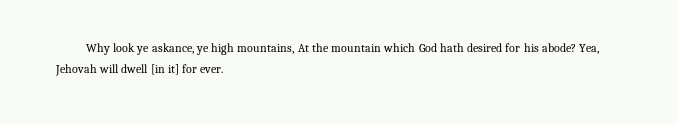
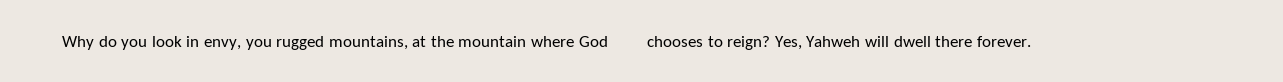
[113,43,599,55] [55,64,224,76] look ye askance, ye high mountains, At the mountain which God hath desired for his abode? Yea, Jehovah will dwell [in it] for ever. -> [98,36,1031,50] do you look in envy, you rugged mountains, at the mountain where God chooses to reign? Yes, Yahweh will dwell there forever.

